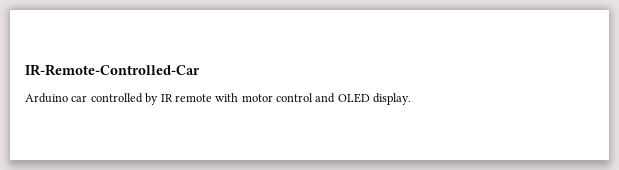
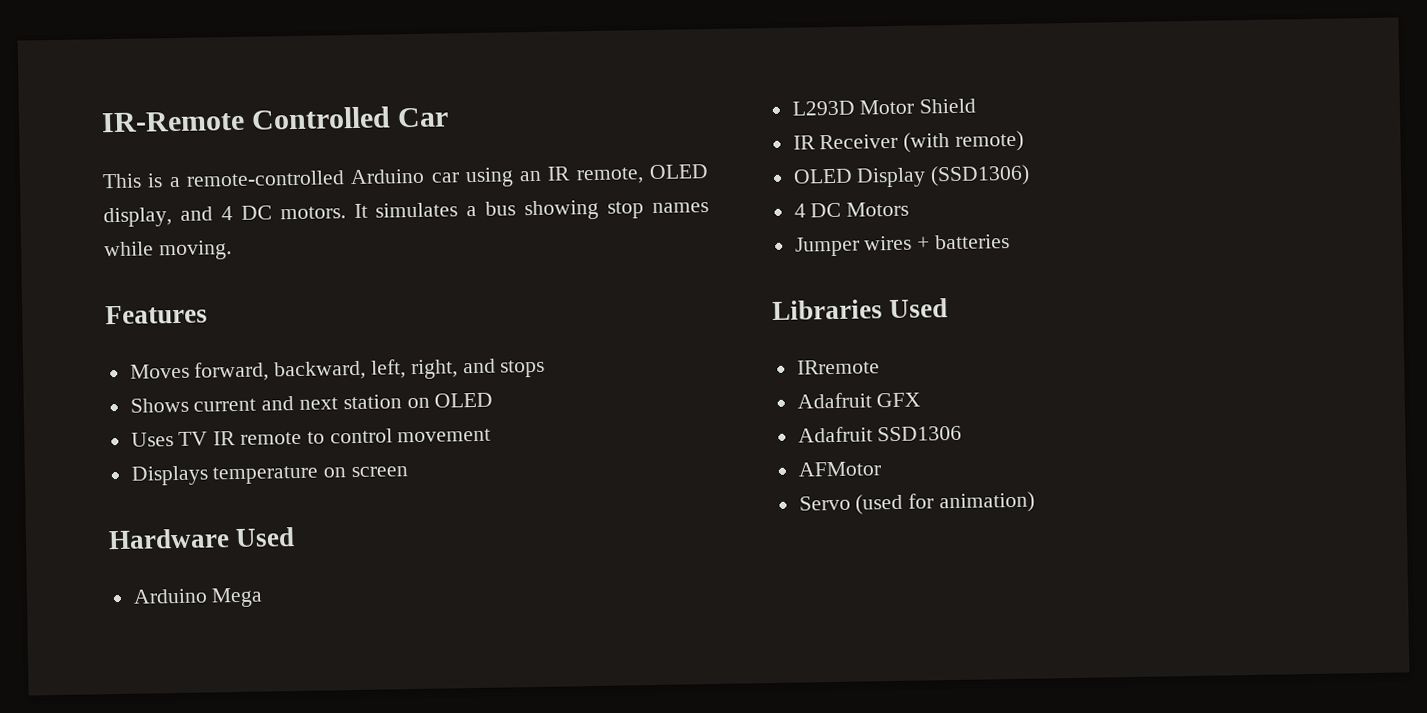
[25,64,200,76] [25,93,412,105] IR-Remote-Controlled-Car // Arduino car controlled by IR remote with motor control and OLED display. -> [101,106,450,133] [102,164,709,189] [103,199,710,228] [103,240,232,261] [105,304,208,325] [129,358,546,382] [129,392,494,413] [130,428,492,447] [130,465,409,486] [108,527,296,550] [132,587,264,608] [791,98,977,116] [792,130,1025,153] [792,164,1031,188] [793,201,910,218] [794,234,1011,257] [772,298,949,321] [796,359,880,375] [796,392,922,409] [797,425,963,443] [797,461,882,477] [798,491,1036,515] IR-Remote Controlled Car // This is a remote-controlled Arduino car using an IR remote, OLED display, and 4 DC motors. It simulates a bus showing stop names while moving. // Features // Moves forward, backward, left, right, and stops // Shows current and next station on OLED // Uses TV IR remote to control movement // Displays temperature on screen // Hardware Used // Arduino Mega // L293D Motor Shield // IR Receiver (with remote) // OLED Display (SSD1306) // 4 DC Motors // Jumper wires + batteries // Libraries Used // IRremote // Adafruit GFX // Adafruit SSD1306 // AFMotor // Servo (used for animation)

